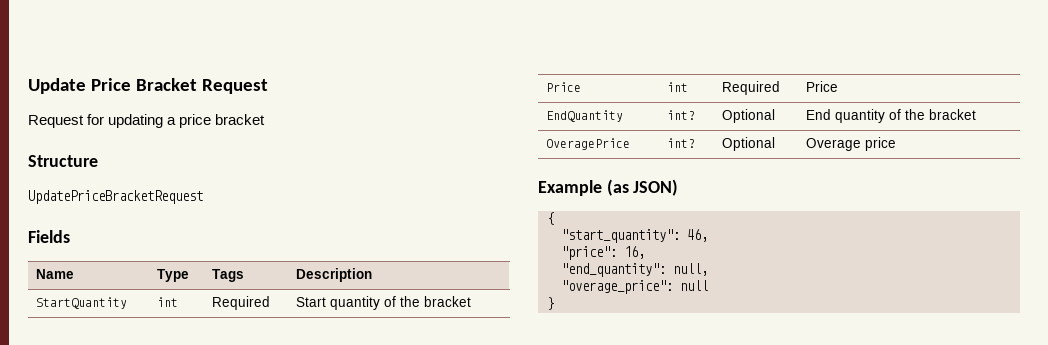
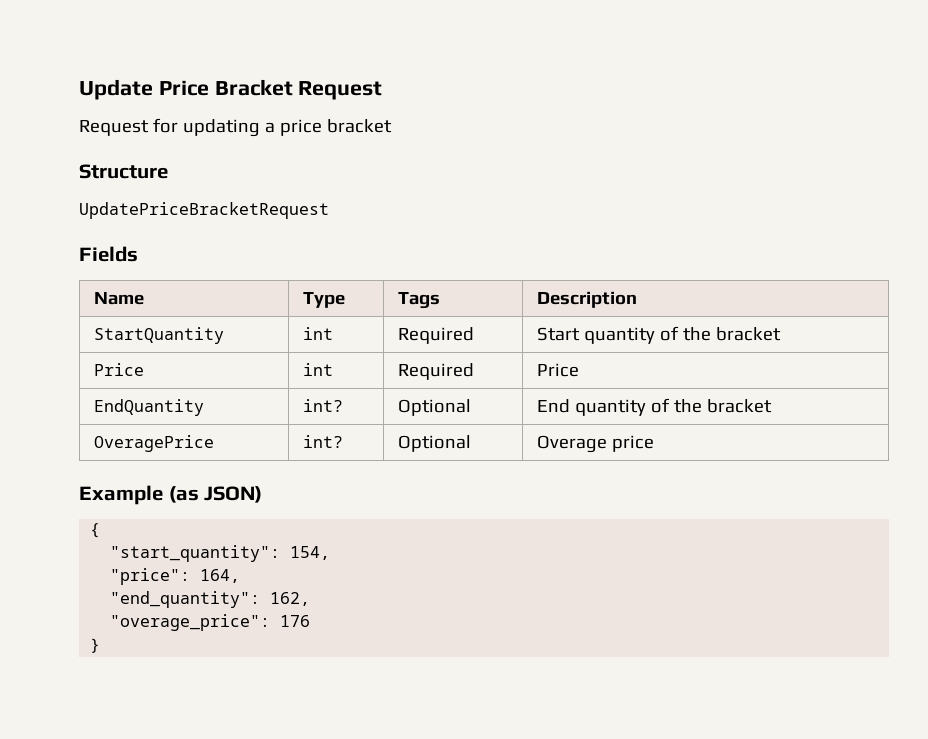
[687,229,708,242] 46, -> [290,546,331,560] 154,
[624,246,645,259] 16, -> [200,569,241,583] 164,
[673,263,708,276] null, -> [270,592,311,606] 162,
[680,280,708,291] null -> [280,615,311,627] 176

